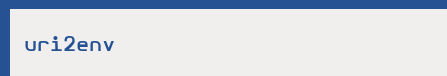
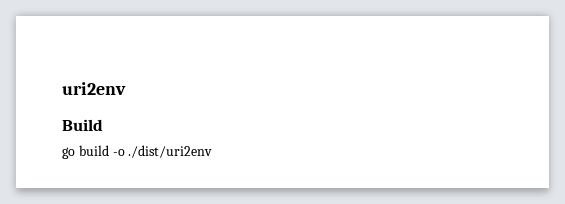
(115, 43) none -> [62,119,103,131] [62,145,213,159] // Build // go build -o ./dist/uri2env

